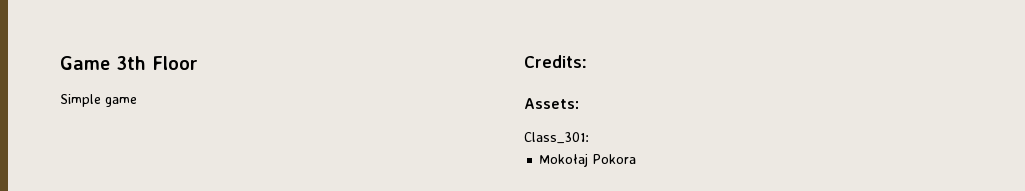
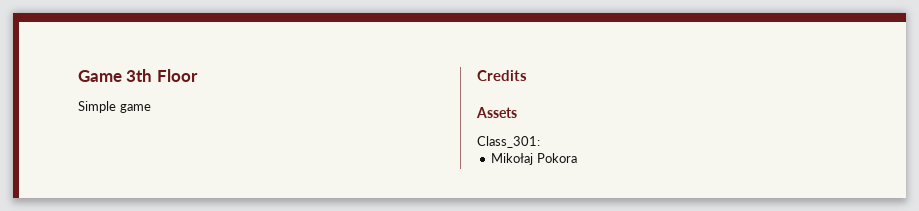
[524,55,587,68] [524,98,579,109] Credits: // Assets: -> [477,70,527,81] [476,107,517,118] Credits // Assets
[539,153,589,167] Mokołaj -> [491,153,534,165] Mikołaj

